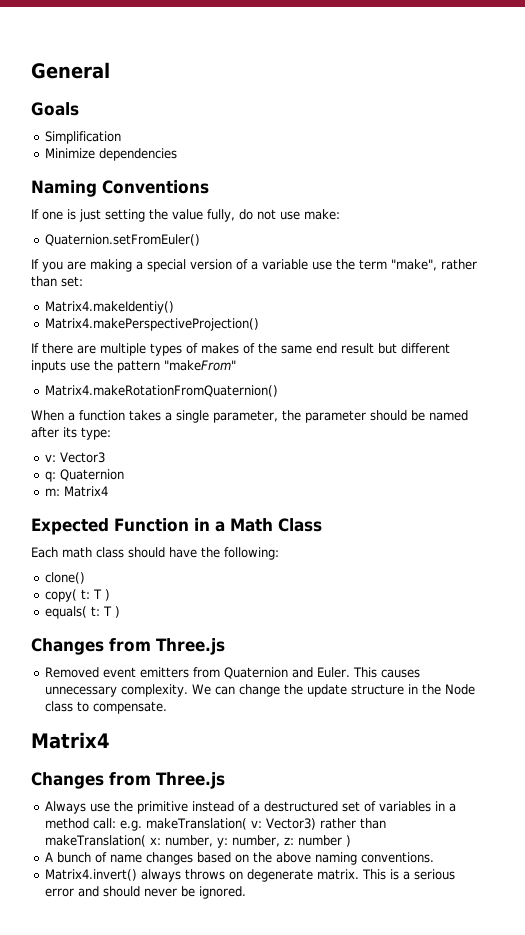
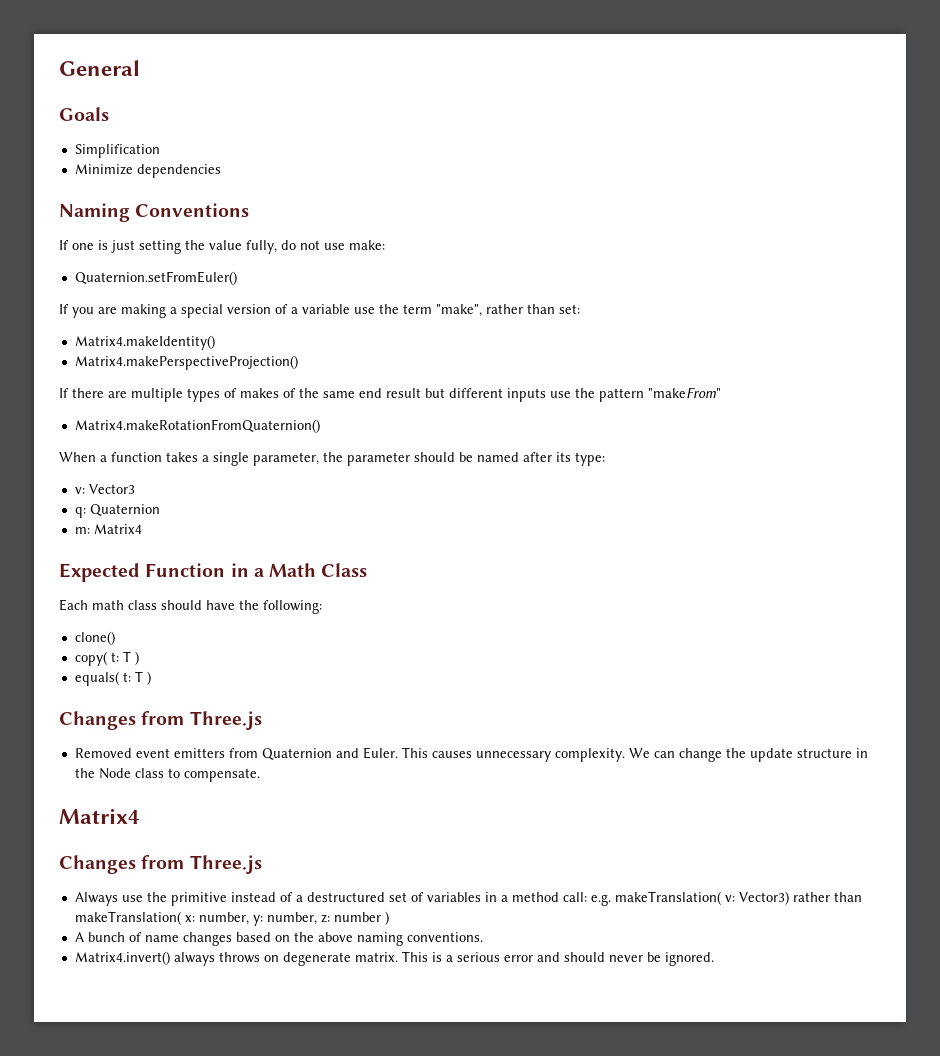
[44,301,174,314] Matrix4.makeIdentiy() -> [74,335,215,350] Matrix4.makeIdentity()

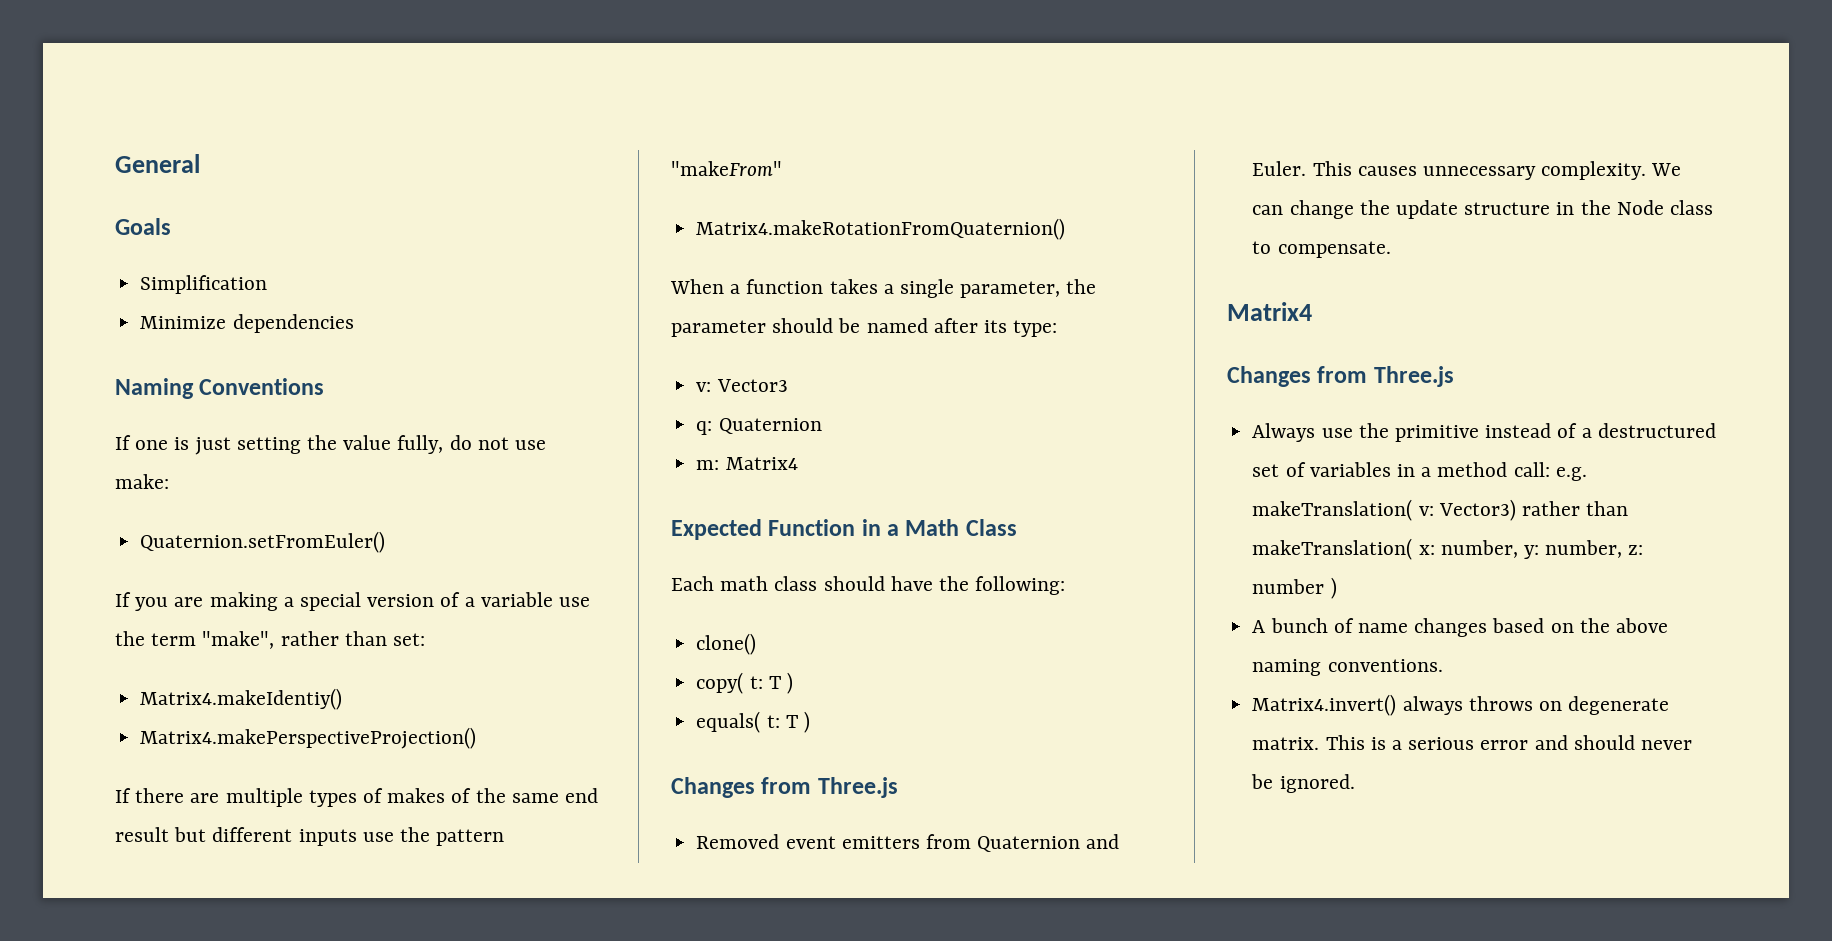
[74,335,215,350] Matrix4.makeIdentity() -> [140,688,343,710] Matrix4.makeIdentiy()

